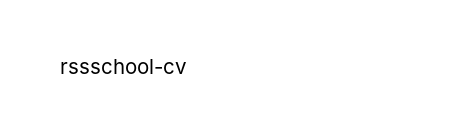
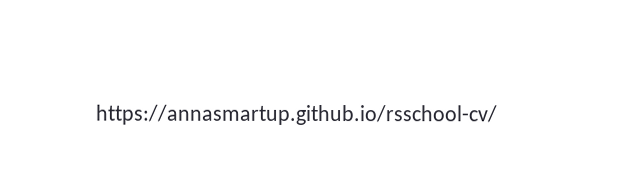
[60,59,187,74] rssschool-cv -> [95,104,497,126] https://annasmartup.github.io/rsschool-cv/

